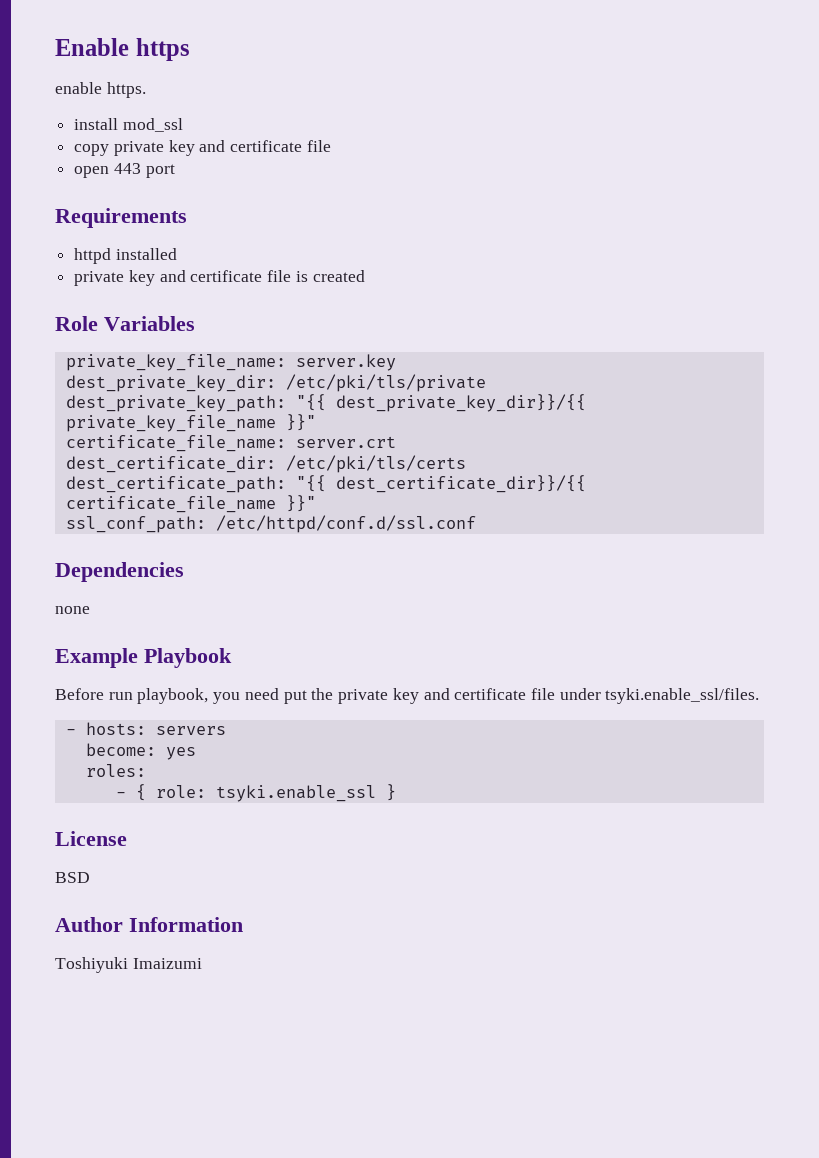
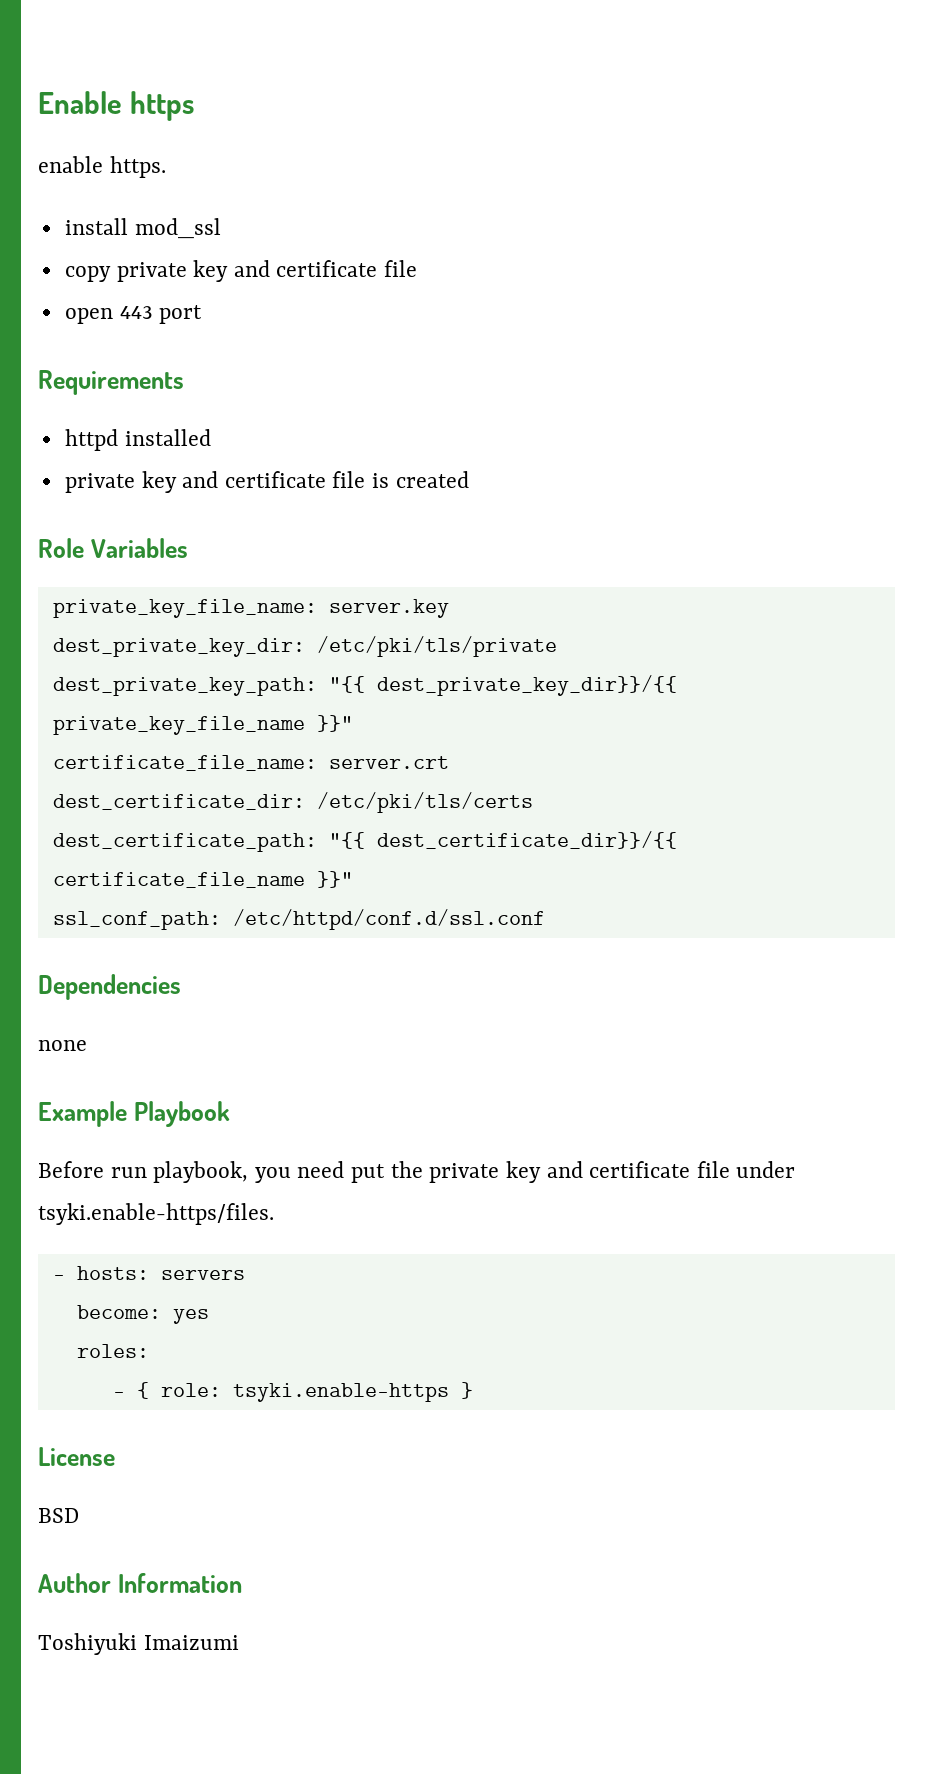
[605,688,760,704] tsyki.enable_ssl/files. -> [38,1203,274,1225] tsyki.enable-https/files.
[215,785,376,802] tsyki.enable_ssl -> [232,1383,449,1402] tsyki.enable-https

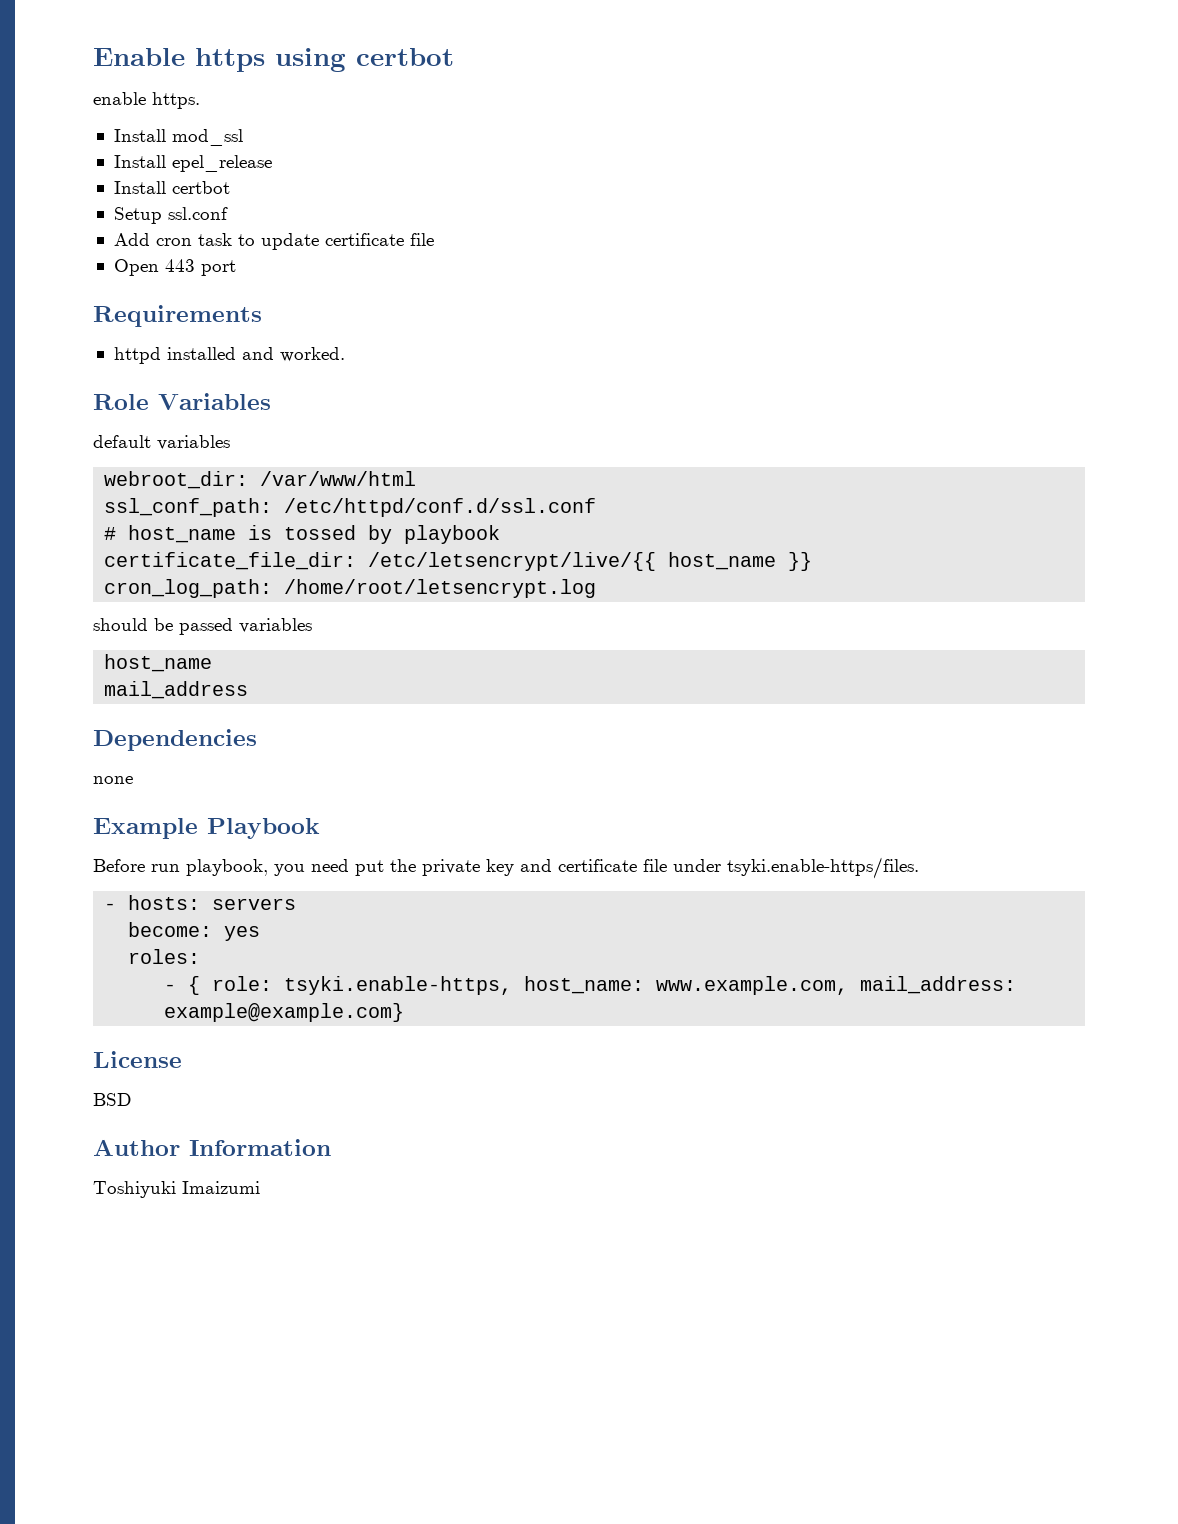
(195, 106) none -> [275,48,454,72] using certbot
[64,218,128,235] install -> [113,129,166,142] Install
[64,260,270,282] copy private key and -> [113,155,272,172] [113,181,230,194] [113,207,228,224] [113,233,319,250] Install epel_release // Install certbot // Setup ssl.conf // Add cron task to update
[64,308,113,324] open -> [113,259,159,276] Open
[64,471,469,493] [38,538,188,558] [52,599,449,618] [52,636,557,657] [52,675,677,696] [52,715,353,735] [52,755,449,771] [52,792,533,813] [52,831,677,852] [52,871,353,888] [52,909,545,930] // private key and certificate file is created // Role Variables // private_key_file_name: server.key // dest_private_key_dir: /etc/pki/tls/private // dest_private_key_path: "{{ dest_private_key_dir}}/{{ private_key_file_name }}" // certificate_file_name: server.crt // dest_certificate_dir: /etc/pki/tls/certs // dest_certificate_path: "{{ dest_certificate_dir}}/{{ certificate_file_name }}" // ssl_conf_path: /etc/httpd/conf.d/ssl.conf -> [241,347,345,362] [93,393,271,410] [93,435,230,450] [104,471,417,489] [104,498,597,517] [104,525,501,544] [104,552,813,571] [104,579,597,598] [93,618,312,635] [104,654,213,672] [104,681,249,699] and worked. // Role Variables // default variables // webroot_dir: /var/www/html // ssl_conf_path: /etc/httpd/conf.d/ssl.conf // # host_name is tossed by playbook // certificate_file_dir: /etc/letsencrypt/live/{{ host_name }} // cron_log_path: /home/root/letsencrypt.log // should be passed variables // host_name // mail_address
[232,1382,473,1402] tsyki.enable-https } -> [284,976,1017,995] [164,1003,405,1022] tsyki.enable-https, host_name: www.example.com, mail_address: example@example.com}

